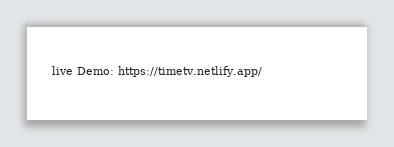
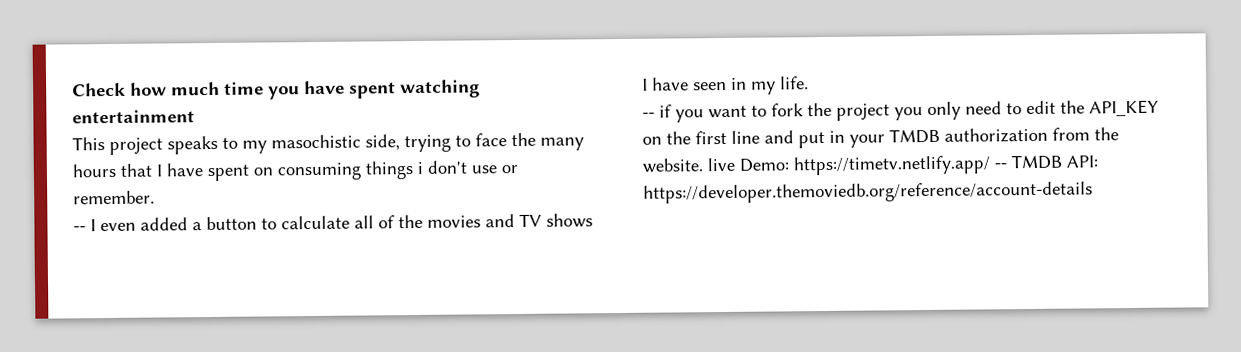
[52,66,262,77] live Demo: https://timetv.netlify.app/ -> [72,79,480,100] [72,109,195,124] [72,132,584,155] [72,160,518,182] [73,190,155,205] [73,213,593,232] [642,76,809,95] [642,99,1159,123] [642,127,1119,149] [642,154,1098,176] [643,181,1093,204] Check how much time you have spent watching entertainment // This project speaks to my masochistic side, trying to face the many hours that I have spent on consuming things i don't use or remember. // -- I even added a button to calculate all of the movies and TV shows I have seen in my life. // -- if you want to fork the project you only need to edit the API_KEY on the first line and put in your TMDB authorization from the website. live Demo: https://timetv.netlify.app/ -- TMDB API: https://developer.themoviedb.org/reference/account-details

